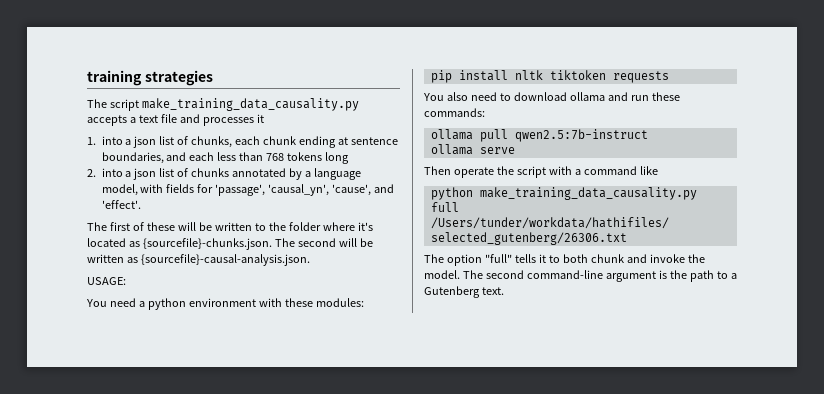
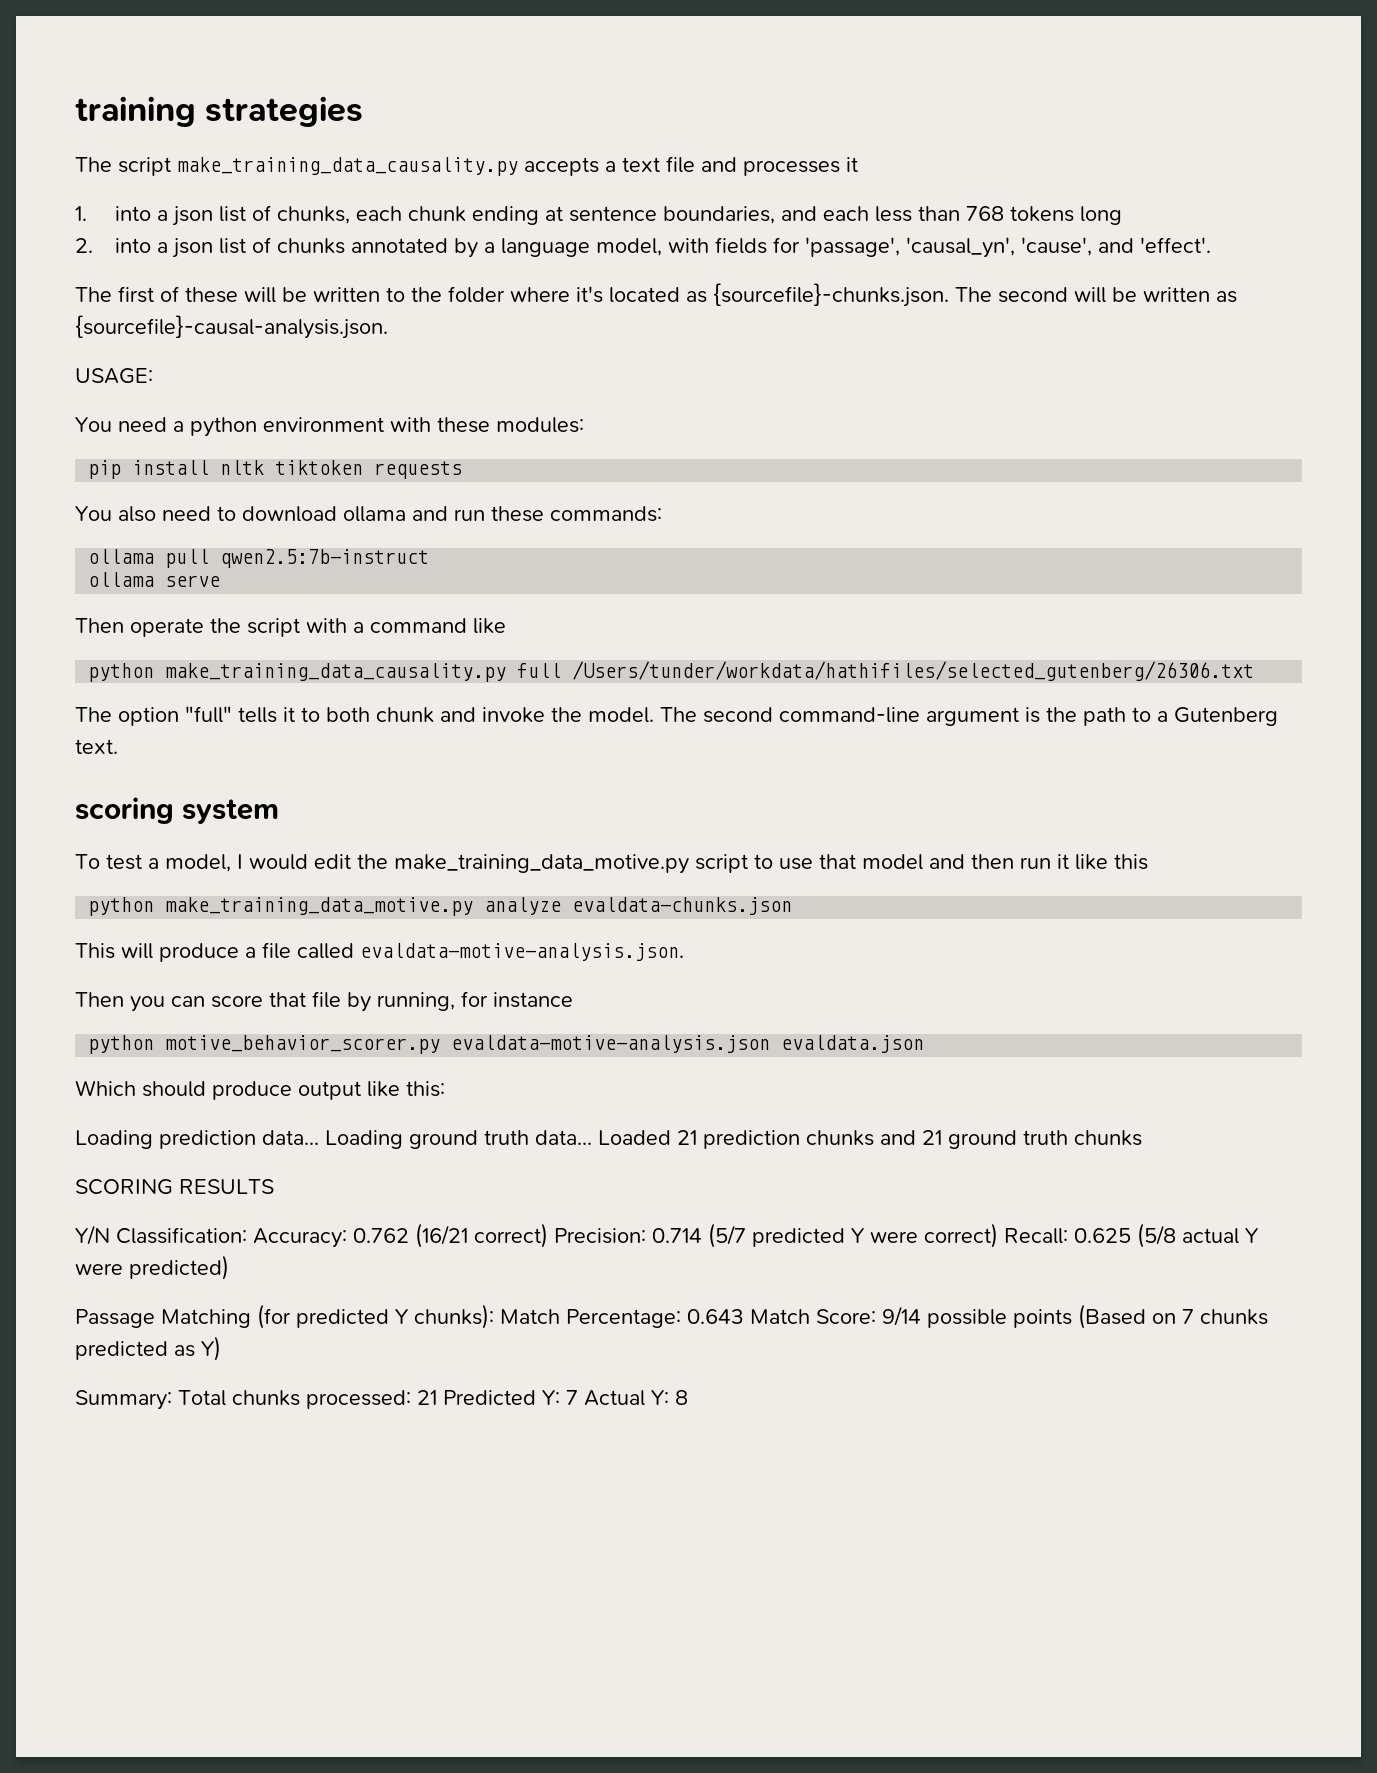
(504, 291) none -> [75,797,279,824] [75,854,1148,874] [88,897,793,916] [75,942,684,962] [75,991,573,1012] [88,1035,925,1054] [75,1080,445,1100] [75,1130,1142,1149] [75,1179,274,1195] [75,1223,1259,1248] [75,1255,229,1280] [75,1304,1268,1329] [75,1336,221,1361] [75,1390,688,1410] // scoring system // To test a model, I would edit the make_training_data_motive.py script to use that model and then run it like this // python make_training_data_motive.py analyze evaldata-chunks.json // This will produce a file called evaldata-motive-analysis.json. // Then you can score that file by running, for instance // python motive_behavior_scorer.py evaldata-motive-analysis.json evaldata.json // Which should produce output like this: // Loading prediction data... Loading ground truth data... Loaded 21 prediction chunks and 21 ground truth chunks // SCORING RESULTS // Y/N Classification: Accuracy: 0.762 (16/21 correct) Precision: 0.714 (5/7 predicted Y were correct) Recall: 0.625 (5/8 actual Y were predicted) // Passage Matching (for predicted Y chunks): Match Percentage: 0.643 Match Score: 9/14 possible points (Based on 7 chunks predicted as Y) // Summary: Total chunks processed: 21 Predicted Y: 7 Actual Y: 8

